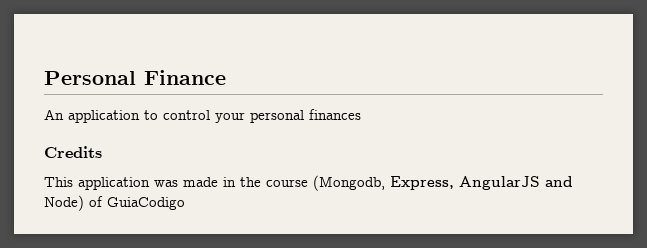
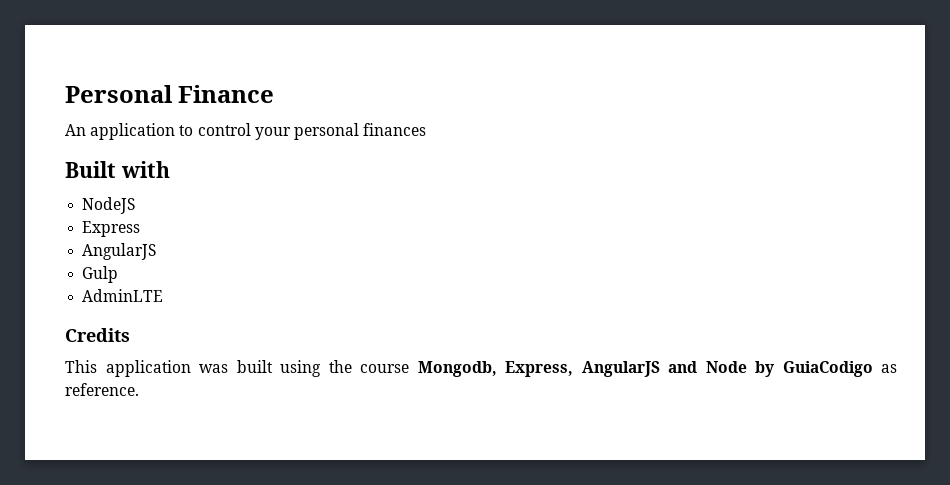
(361, 114) none -> [65,161,170,178] [82,197,136,214] [82,221,141,237] [82,243,157,260] [82,266,119,283] [82,289,164,302] // Built with // NodeJS // Express // AngularJS // Gulp // AdminLTE
[183,177,236,187] made in -> [236,360,321,377] built using
[313,175,385,191] (Mongodb, -> [417,361,497,377] Mongodb,
[44,195,185,211] Node) of GuiaCodigo -> [705,361,897,377] [65,383,139,396] Node by GuiaCodigo as reference.

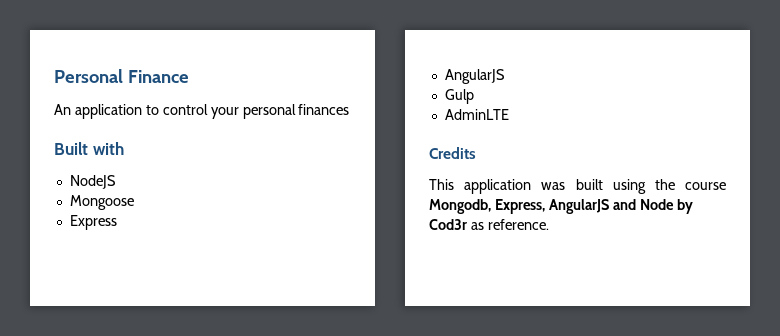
(136, 205) none -> [69,195,134,210] // Mongoose
[782,361,873,377] GuiaCodigo -> [429,219,467,230] Cod3r

